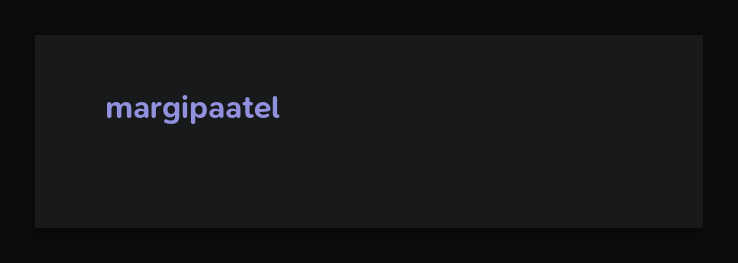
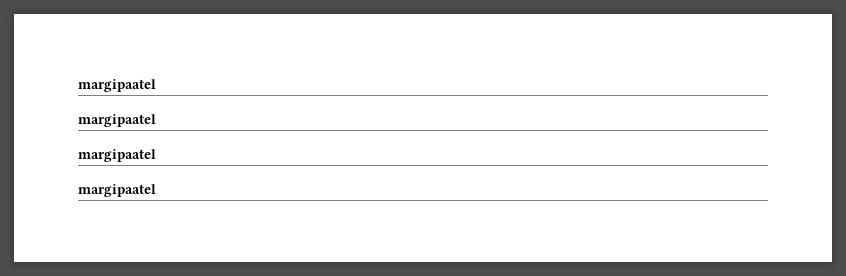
[105,95,280,124] margipaatel -> [78,79,156,92] [78,114,156,127] [78,149,156,162] [78,184,156,197] margipaatel // margipaatel // margipaatel // margipaatel

